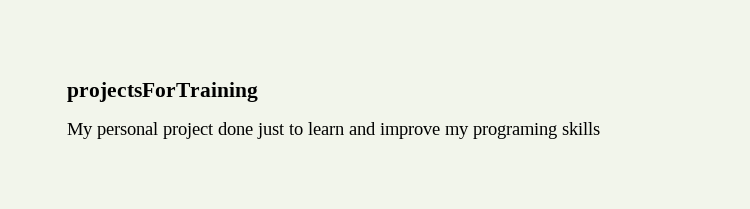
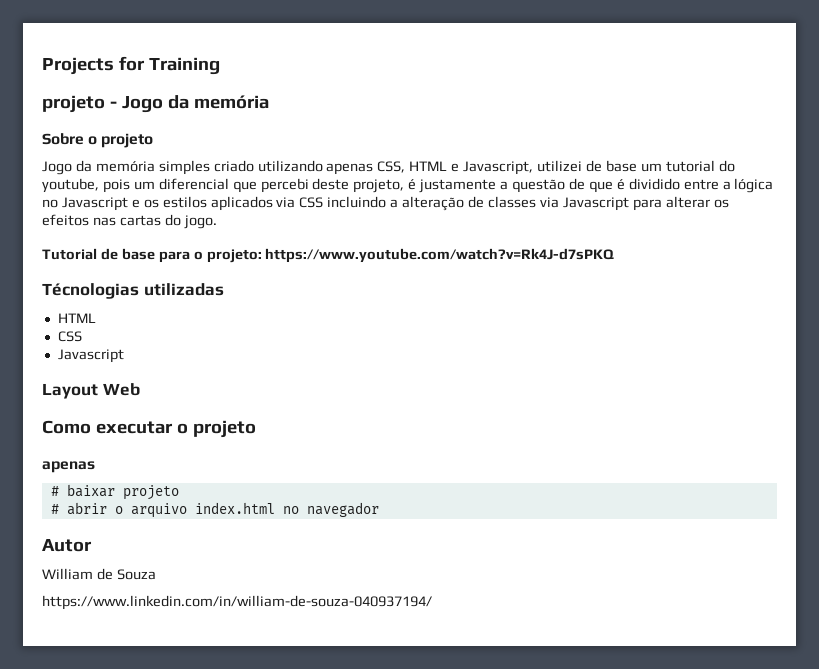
[67,82,258,102] [67,122,600,139] projectsForTraining // My personal project done just to learn and improve my programing skills -> [42,56,220,75] [42,95,269,113] [42,133,154,148] [42,160,735,175] [42,178,774,193] [42,196,729,211] [42,214,217,229] [42,248,615,263] [42,283,224,299] [57,313,96,323] [57,331,82,342] [57,349,124,363] [42,383,140,399] [42,420,256,438] [42,461,95,473] [50,484,179,500] [50,502,379,518] [42,539,92,552] [42,568,156,580] [42,595,432,610] Projects for Training // projeto - Jogo da memória // Sobre o projeto // Jogo da memória simples criado utilizando apenas CSS, HTML e Javascript, utilizei de base um tutorial do youtube, pois um diferencial que percebi deste projeto, é justamente a questão de que é dividido entre a lógica no Javascript e os estilos aplicados via CSS incluindo a alteração de classes via Javascript para alterar os efeitos nas cartas do jogo. // Tutorial de base para o projeto: https://www.youtube.com/watch?v=Rk4J-d7sPKQ // Técnologias utilizadas // HTML // CSS // Javascript // Layout Web // Como executar o projeto // apenas // # baixar projeto // # abrir o arquivo index.html no navegador // Autor // William de Souza // https://www.linkedin.com/in/william-de-souza-040937194/

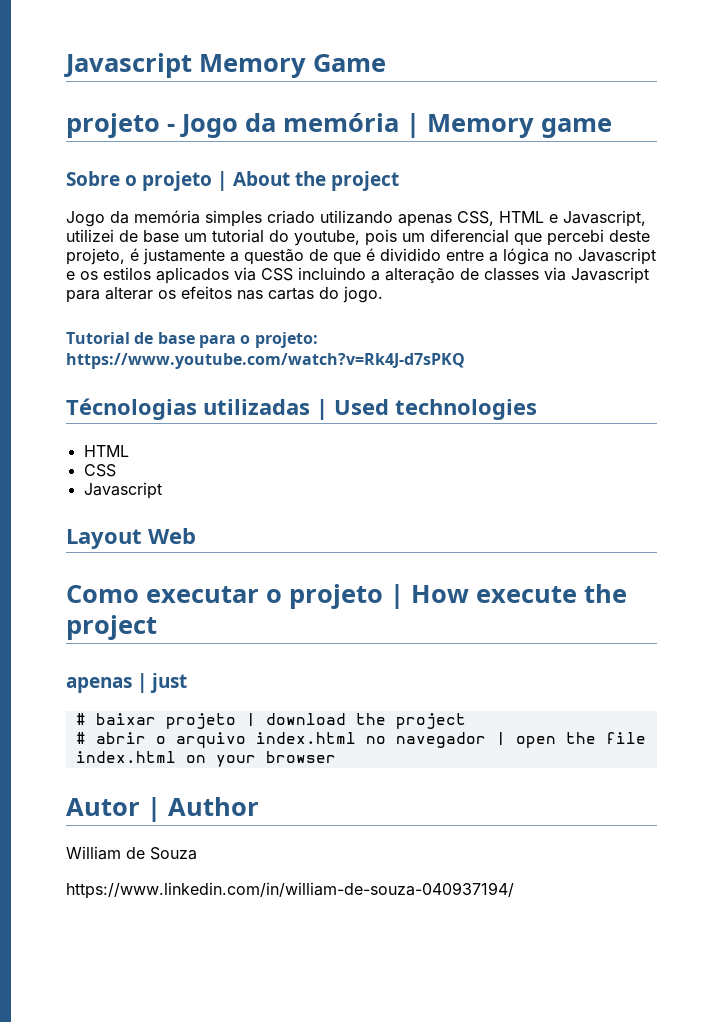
[42,56,220,75] Projects for Training -> [64,53,386,78] Javascript Memory Game
(269, 102) none -> [406,113,612,138] | Memory game
(154, 140) none -> [217,171,399,191] | About the project
(224, 289) none -> [316,399,537,420] | Used technologies
[42,461,95,473] // apenas -> [390,584,627,609] [66,615,157,640] [66,673,188,693] | How execute the project // apenas | just
(179, 492) none -> [245,713,466,729] | download the project
(379, 509) none -> [495,732,646,748] [75,751,336,767] | open the file index.html on your browser
(92, 545) none -> [147,797,259,822] | Author

